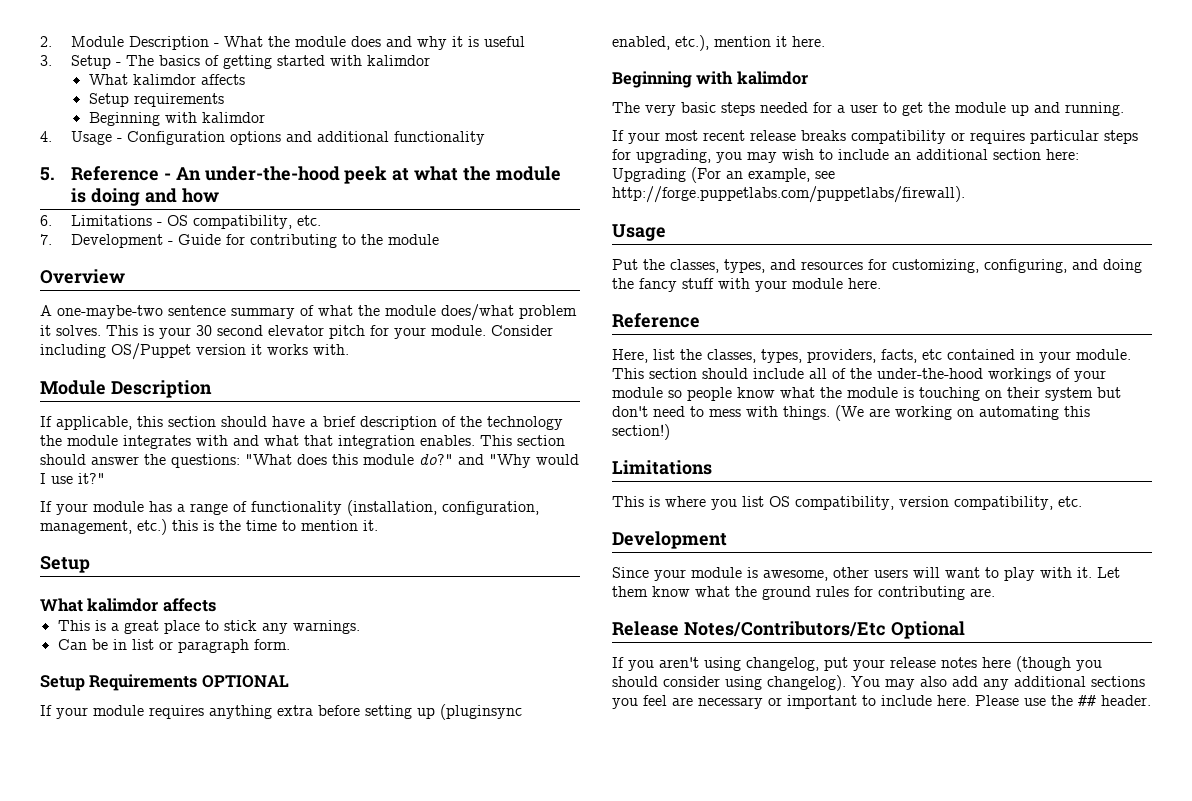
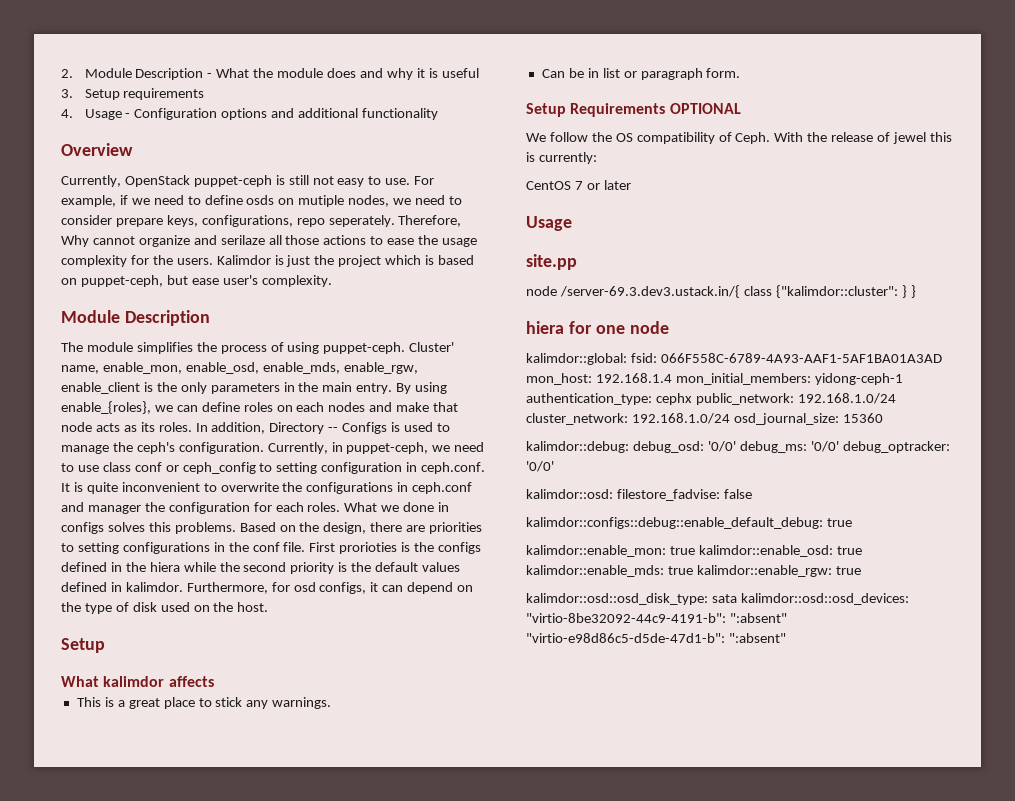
[115,55,430,69] [88,74,245,85] [88,93,224,107] [88,112,265,126] - The basics of getting started with kalimdor // What kalimdor affects // Setup requirements // Beginning with kalimdor -> [123,88,205,100] requirements
[40,166,561,184] [70,188,219,206] [40,215,321,229] [40,234,439,248] [40,269,125,284] [40,304,577,321] [40,325,553,339] [40,343,349,360] [40,380,212,398] [40,416,563,430] [40,435,565,449] [40,454,579,468] [40,473,105,484] [40,500,539,516] [40,519,378,535] 5. Reference - An under-the-hood peek at what the module is doing and how // 6. Limitations - OS compatibility, etc. // 7. Development - Guide for contributing to the module // Overview // A one-maybe-two sentence summary of what the module does/what problem it solves. This is your 30 second elevator pitch for your module. Consider including OS/Puppet version it works with. // Module Description // If applicable, this section should have a brief description of the technology the module integrates with and what that integration enables. This section should answer the questions: "What does this module do?" and "Why would I use it?" // If your module has a range of functionality (installation, configuration, management, etc.) this is the time to mention it. -> [61,143,133,156] [61,175,435,187] [61,195,462,207] [61,215,462,227] [61,235,478,247] [61,255,475,267] [61,275,332,287] [61,310,210,326] [61,342,455,354] [61,362,418,374] [61,382,448,394] [61,401,459,414] [61,422,450,434] [61,442,485,454] [61,462,486,474] [61,482,473,494] [61,502,450,514] [61,522,483,534] [61,542,482,554] [61,562,461,574] [61,582,474,594] [61,602,269,614] Overview // Currently, OpenStack puppet-ceph is still not easy to use. For example, if we need to define osds on mutiple nodes, we need to consider prepare keys, configurations, repo seperately. Therefore, Why cannot organize and serilaze all those actions to ease the usage complexity for the users. Kalimdor is just the project which is based on puppet-ceph, but ease user's complexity. // Module Description // The module simplifies the process of using puppet-ceph. Cluster' name, enable_mon, enable_osd, enable_mds, enable_rgw, enable_client is the only parameters in the main entry. By using enable_{roles}, we can define roles on each nodes and make that node acts as its roles. In addition, Directory -- Configs is used to manage the ceph's configuration. Currently, in puppet-ceph, we need to use class conf or ceph_config to setting configuration in ceph.conf. It is quite inconvenient to overwrite the configurations in ceph.conf and manager the configuration for each roles. What we done in configs solves this problems. Based on the design, there are priorities to setting configurations in the conf file. First prorioties is the configs defined in the hiera while the second priority is the default values defined in kalimdor. Furthermore, for osd configs, it can depend on the type of disk used on the host.
[40,704,522,720] [612,35,825,51] [612,71,808,88] [612,102,1124,116] [612,130,1138,144] [612,149,1079,163] [612,167,835,183] [612,186,965,203] [612,224,666,241] [612,259,1142,273] [612,278,881,292] [612,313,700,328] [612,349,1131,363] [612,368,1106,382] [612,387,1121,401] [612,405,1090,421] [612,424,670,440] [612,460,712,475] [612,496,1082,510] [612,531,727,549] [612,567,1120,581] [612,586,995,600] [612,621,965,639] [612,656,1102,672] [612,675,1145,691] [612,695,1151,709] If your module requires anything extra before setting up (pluginsync enabled, etc.), mention it here. // Beginning with kalimdor // The very basic steps needed for a user to get the module up and running. // If your most recent release breaks compatibility or requires particular steps for upgrading, you may wish to include an additional section here: Upgrading (For an example, see http://forge.puppetlabs.com/puppetlabs/firewall). // Usage // Put the classes, types, and resources for customizing, configuring, and doing the fancy stuff with your module here. // Reference // Here, list the classes, types, providers, facts, etc contained in your module. This section should include all of the under-the-hood workings of your module so people know what the module is touching on their system but don't need to mess with things. (We are working on automating this section!) // Limitations // This is where you list OS compatibility, version compatibility, etc. // Development // Since your module is awesome, other users will want to play with it. Let them know what the ground rules for contributing are. // Release Notes/Contributors/Etc Optional // If you aren't using changelog, put your release notes here (though you should consider using changelog). You may also add any additional sections you feel are necessary or important to include here. Please use the ## header. -> [526,132,952,144] [526,152,597,164] [526,180,631,190] [526,216,572,231] [526,254,577,270] [526,285,916,298] [526,321,669,334] [526,353,942,365] [526,373,903,385] [526,393,896,405] [526,413,883,425] [526,441,950,453] [526,461,554,472] [526,489,752,501] [526,517,852,529] [526,545,862,557] [526,565,861,577] [526,593,909,605] [526,613,787,623] [526,633,786,643] We follow the OS compatibility of Ceph. With the release of jewel this is currently: // CentOS 7 or later // Usage // site.pp // node /server-69.3.dev3.ustack.in/{ class {"kalimdor::cluster": } } // hiera for one node // kalimdor::global: fsid: 066F558C-6789-4A93-AAF1-5AF1BA01A3AD mon_host: 192.168.1.4 mon_initial_members: yidong-ceph-1 authentication_type: cephx public_network: 192.168.1.0/24 cluster_network: 192.168.1.0/24 osd_journal_size: 15360 // kalimdor::debug: debug_osd: '0/0' debug_ms: '0/0' debug_optracker: '0/0' // kalimdor::osd: filestore_fadvise: false // kalimdor::configs::debug::enable_default_debug: true // kalimdor::enable_mon: true kalimdor::enable_osd: true kalimdor::enable_mds: true kalimdor::enable_rgw: true // kalimdor::osd::osd_disk_type: sata kalimdor::osd::osd_devices: "virtio-8be32092-44c9-4191-b": ":absent" "virtio-e98d86c5-d5de-47d1-b": ":absent"

